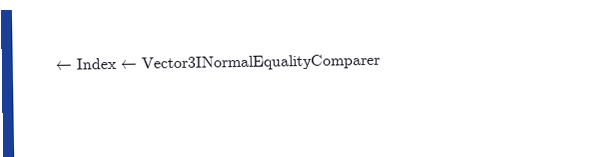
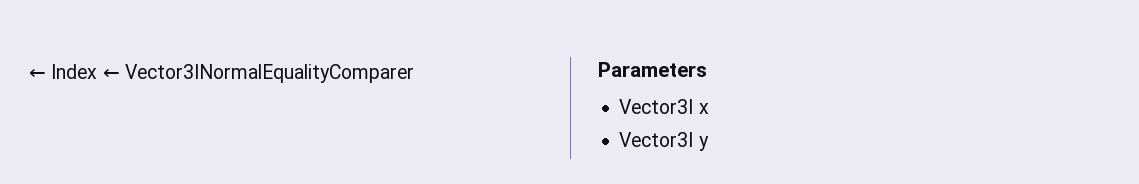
(380, 62) none -> [598,62,707,77] [619,99,709,114] [619,132,709,151] // Parameters // Vector3I x // Vector3I y

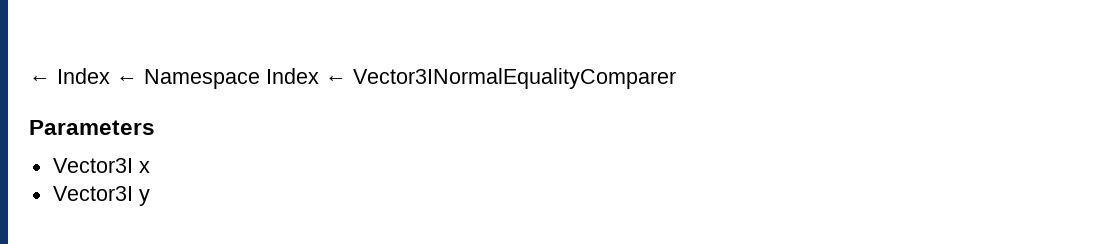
(120, 74) none -> [144,68,347,89] Namespace Index ←

